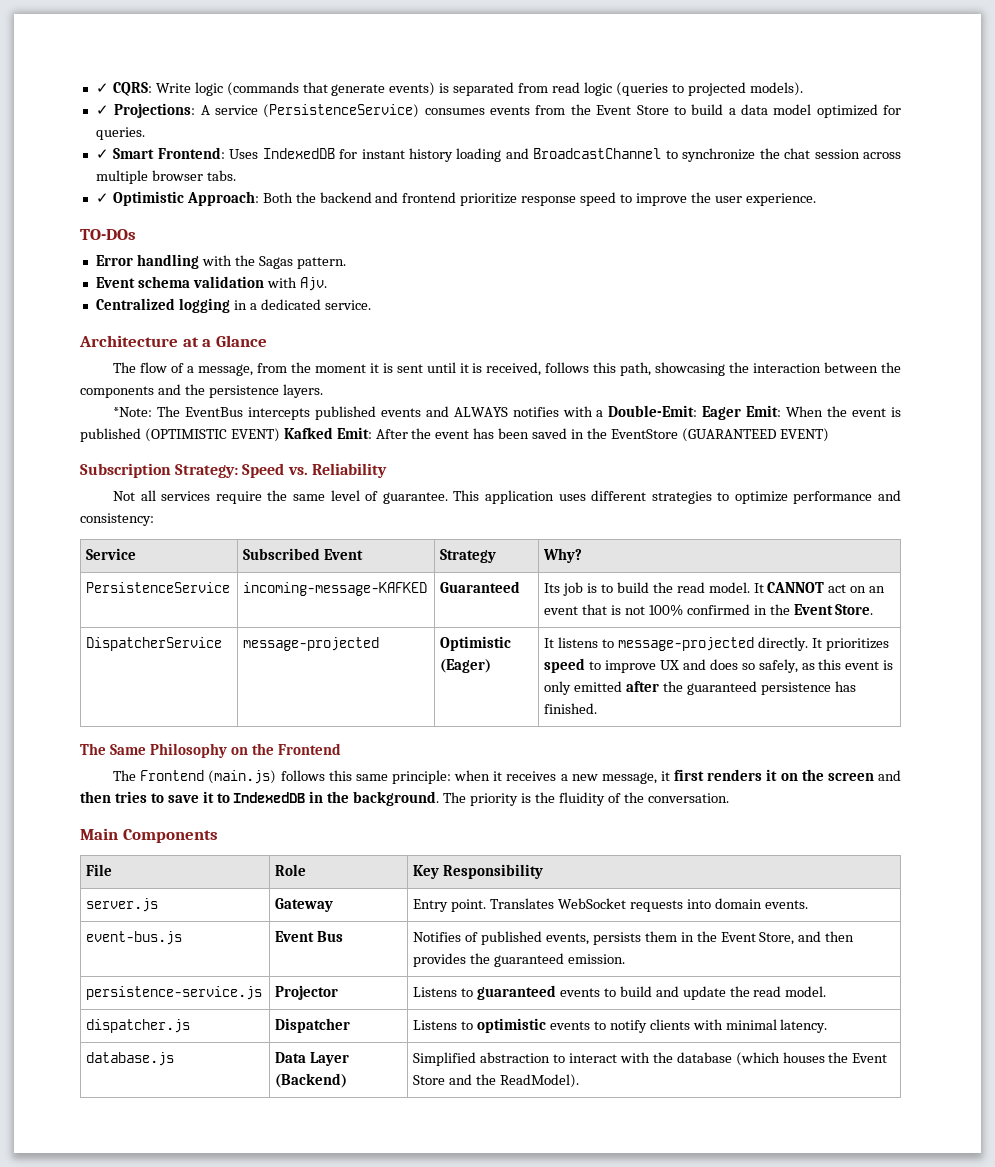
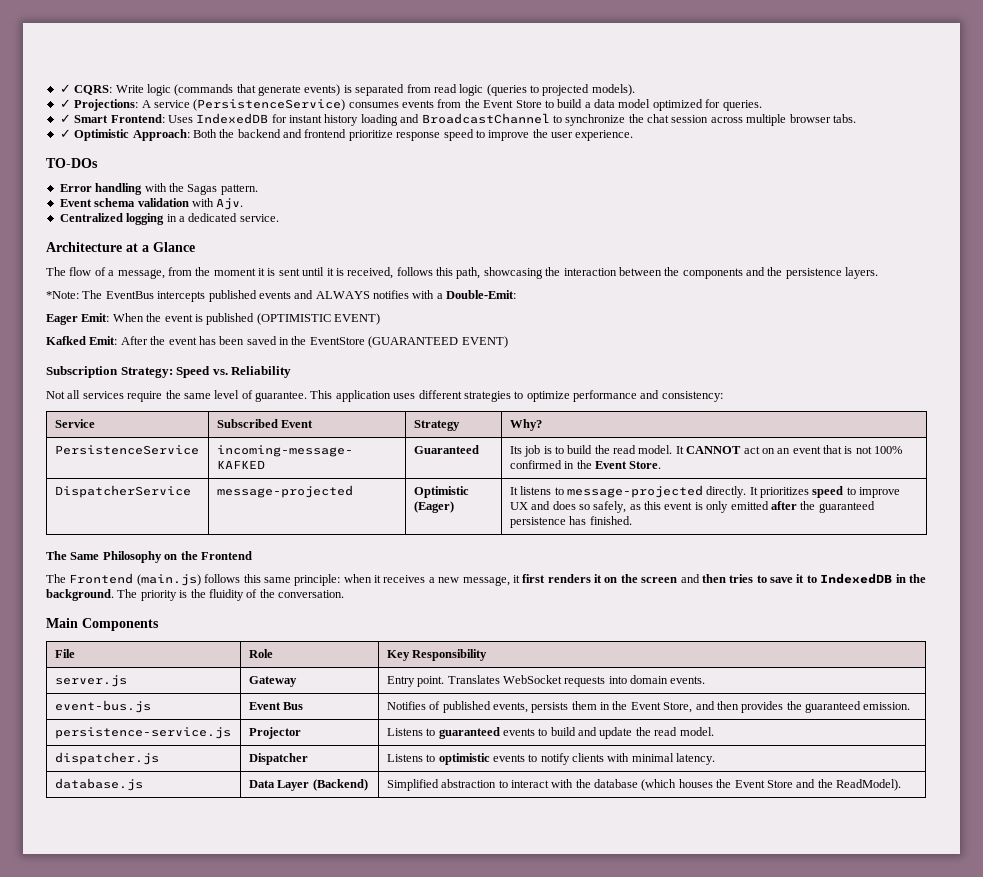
(698, 411) none -> (517, 294) //
(280, 435) none -> (380, 319) //

